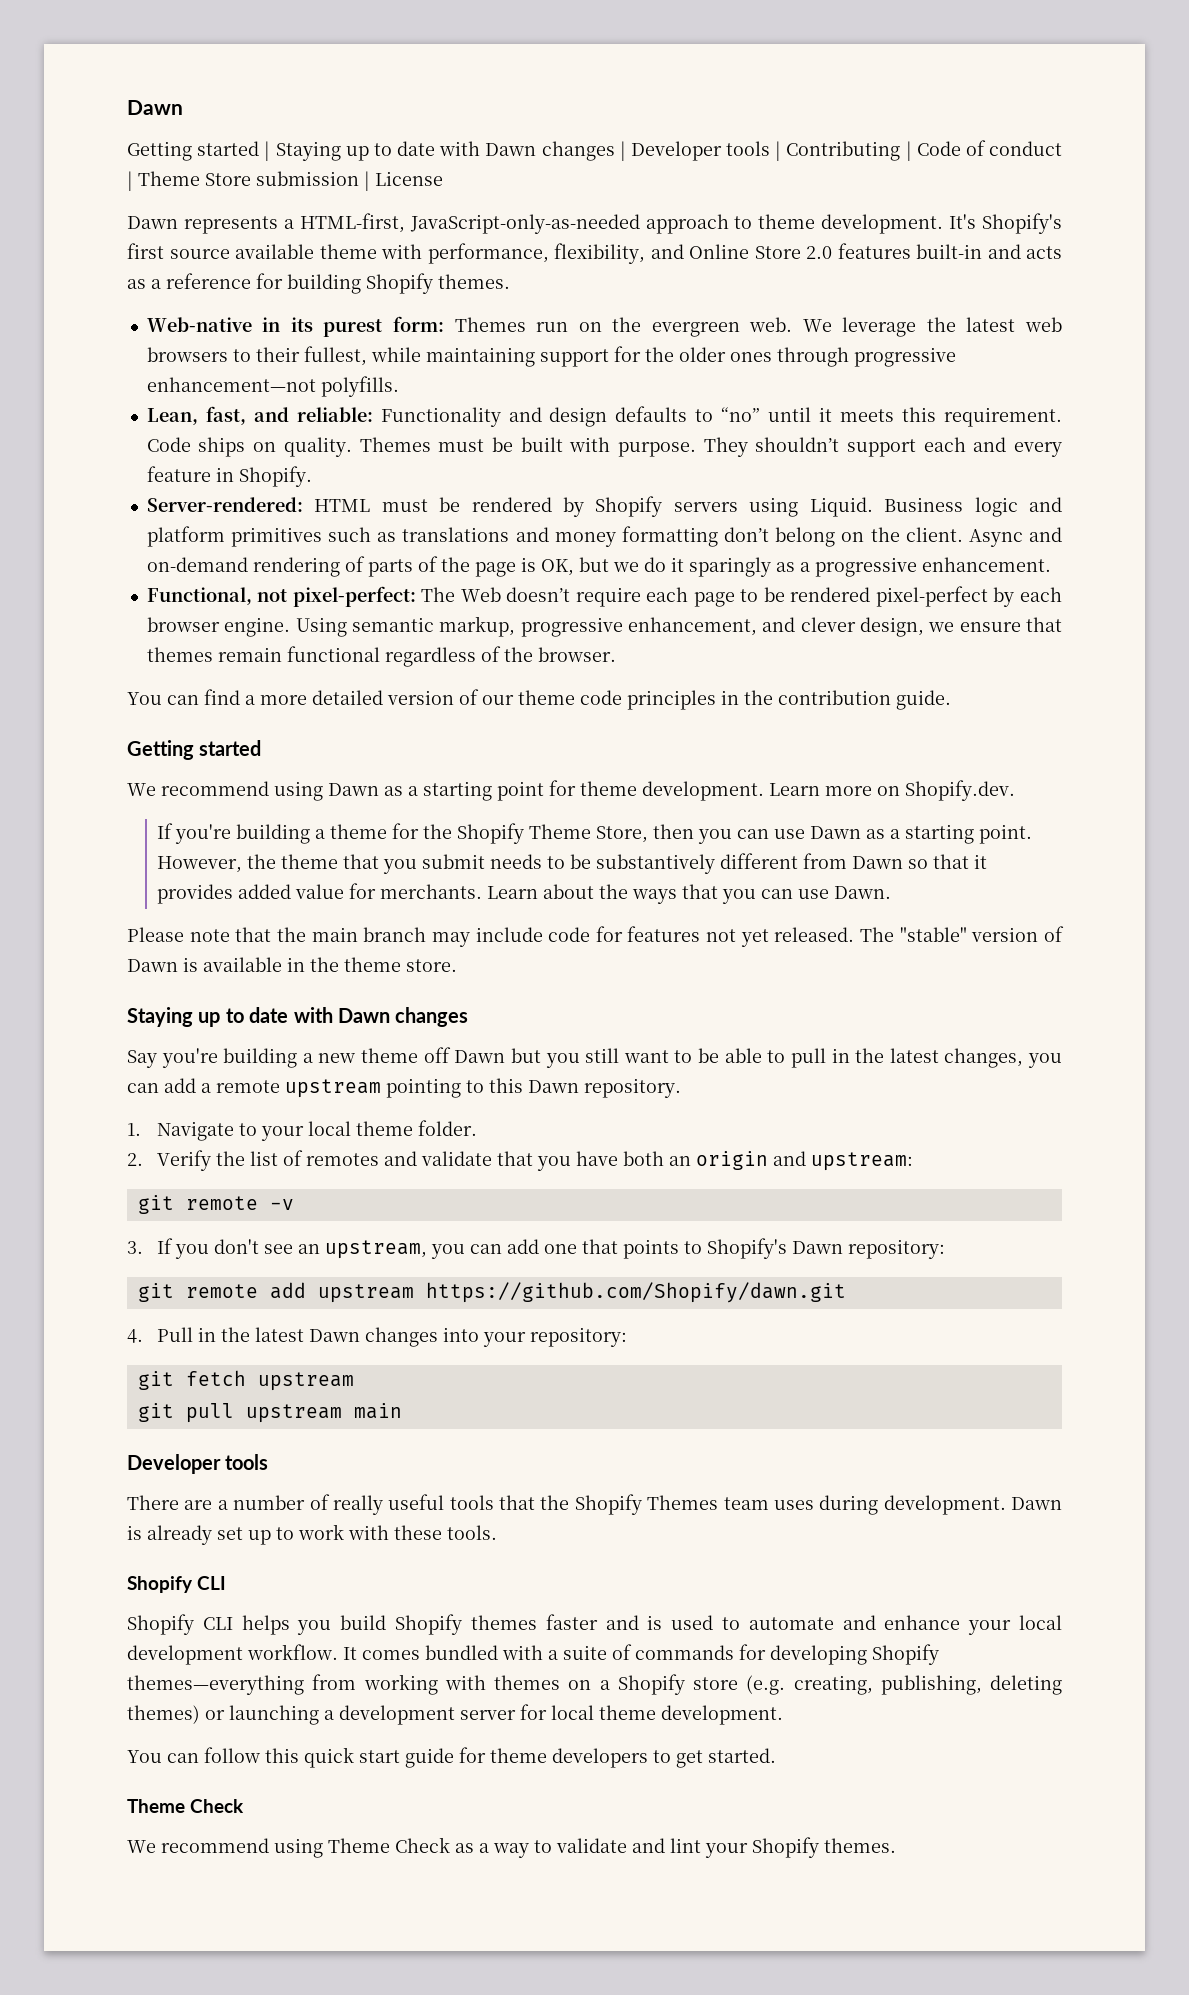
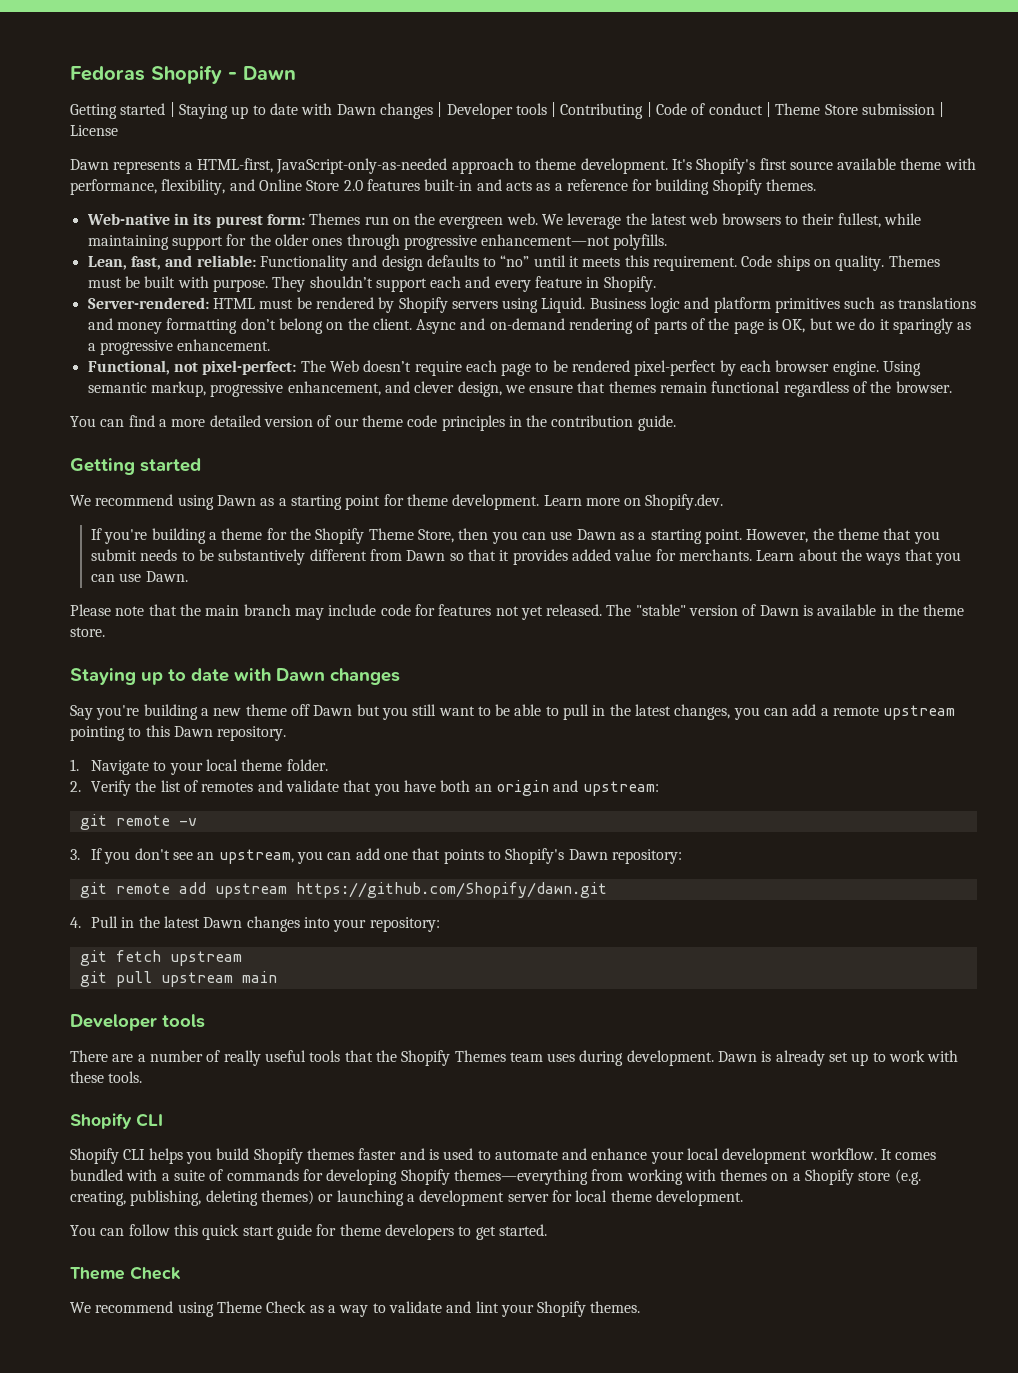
(127, 107) none -> [70,65,237,84] Fedoras Shopify -

